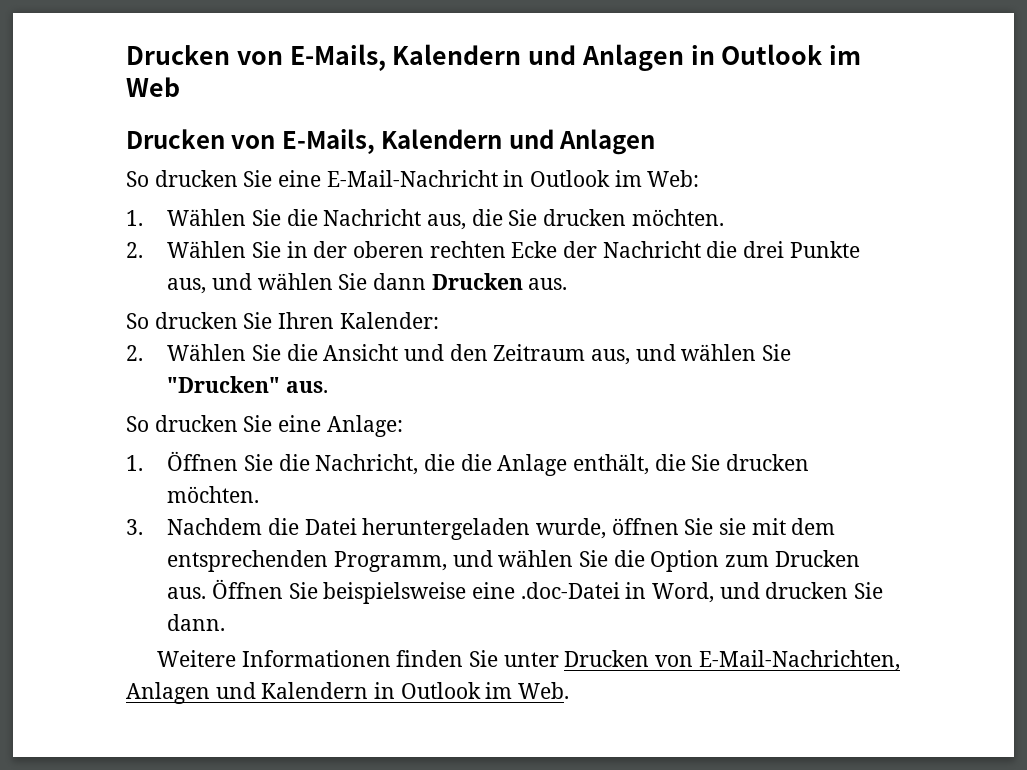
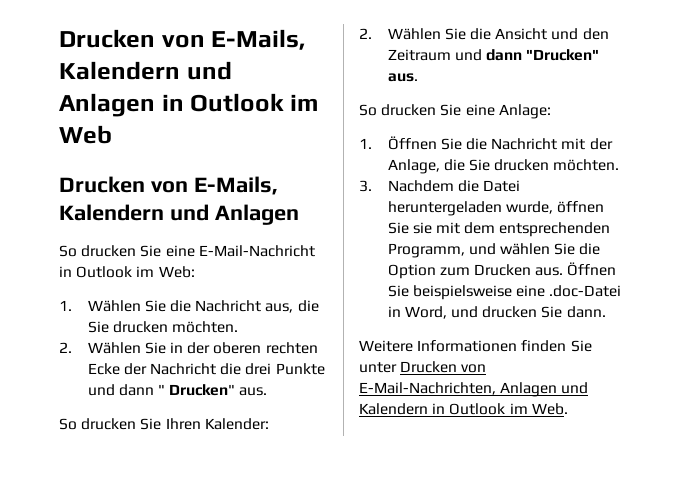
[167,273,523,294] aus, und wählen Sie dann Drucken -> [87,384,236,396] und dann " Drucken"
[591,344,792,365] aus, und wählen Sie -> [454,49,523,61] und dann
[315,454,650,476] Nachricht, die die Anlage enthält, -> [491,138,613,150] [387,159,440,174] Nachricht mit der Anlage,

